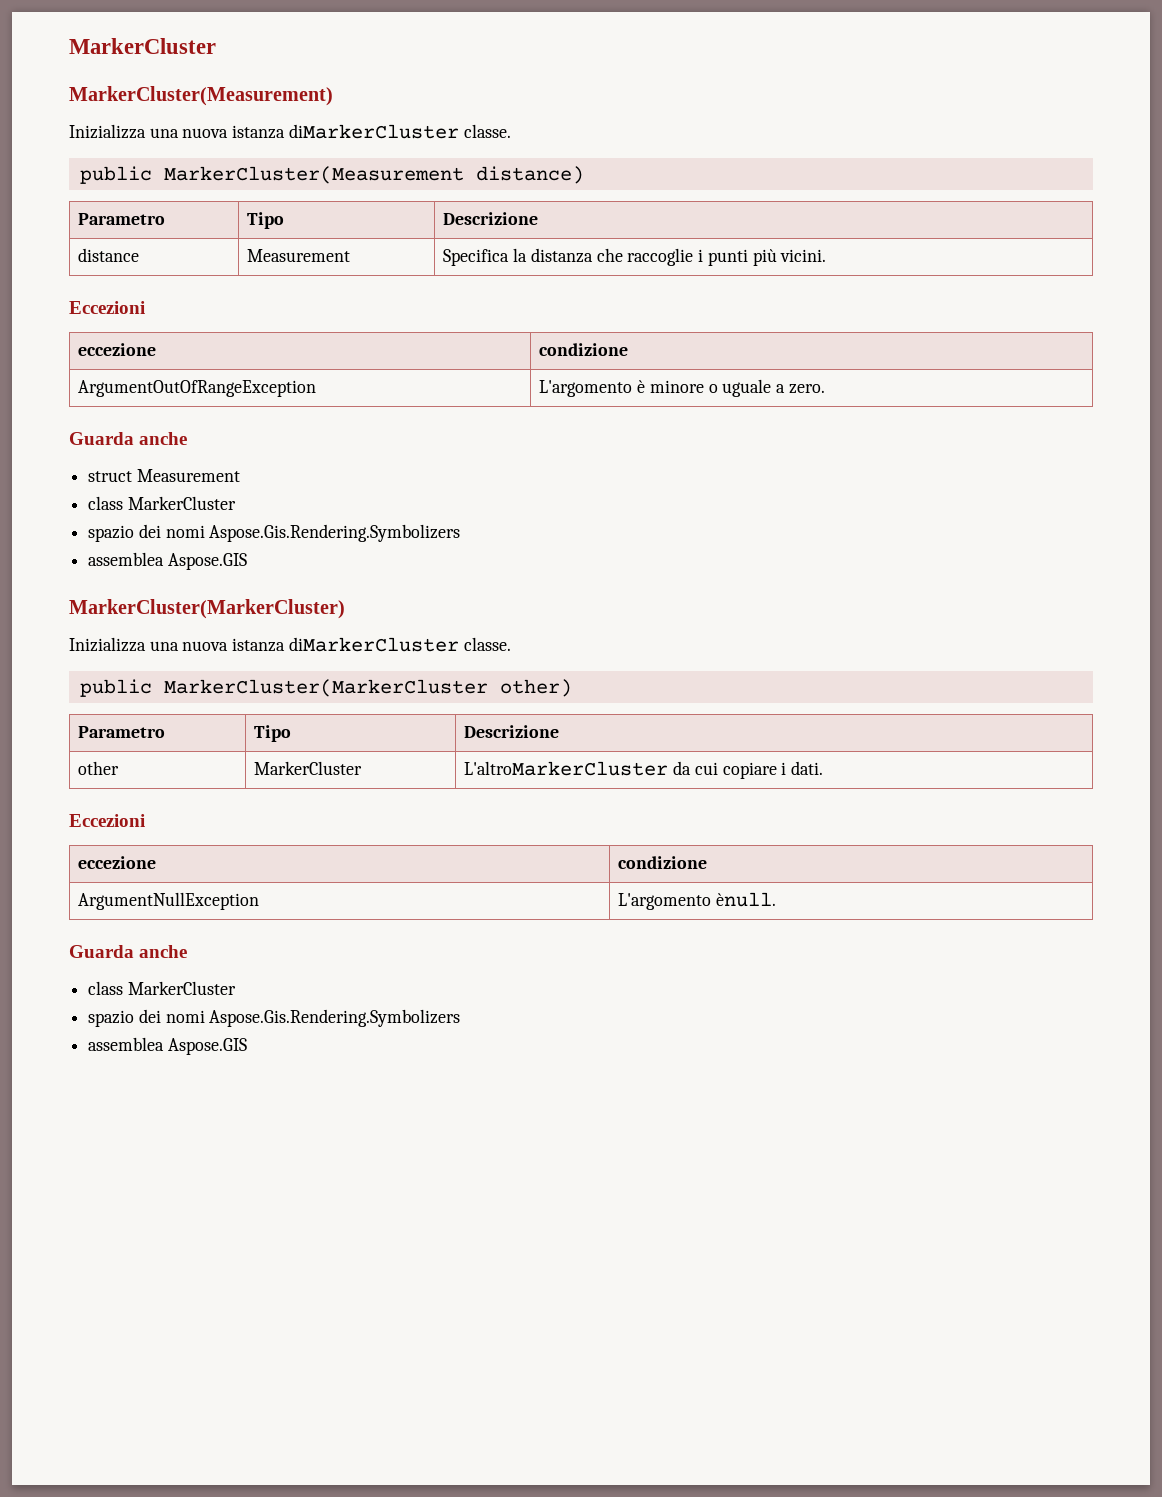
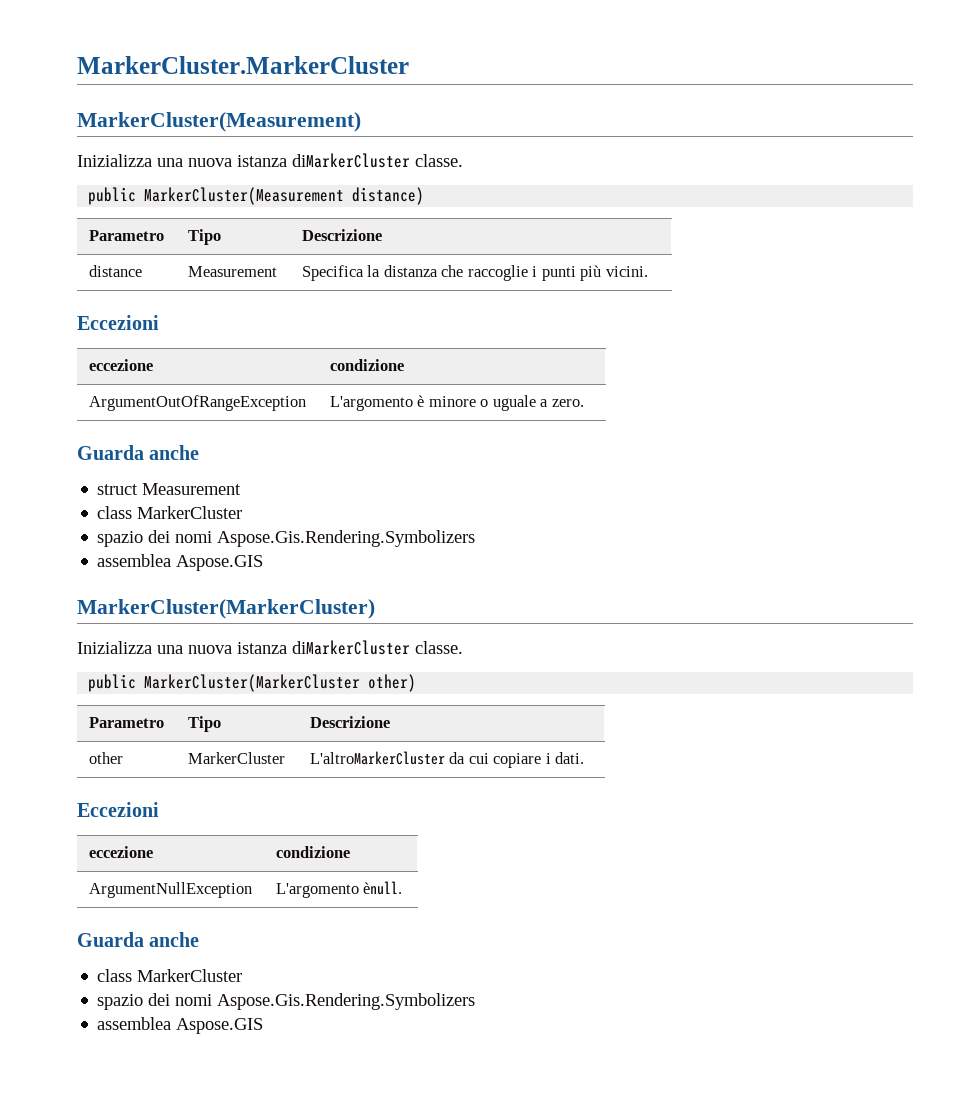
[69,38,216,54] MarkerCluster -> [77,56,409,74] MarkerCluster.MarkerCluster

